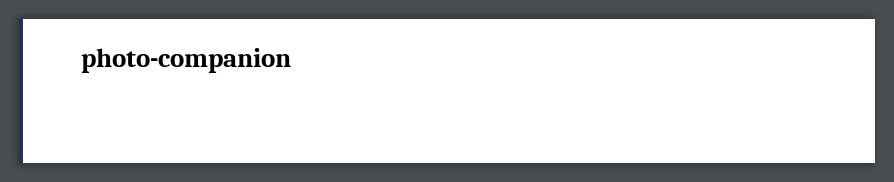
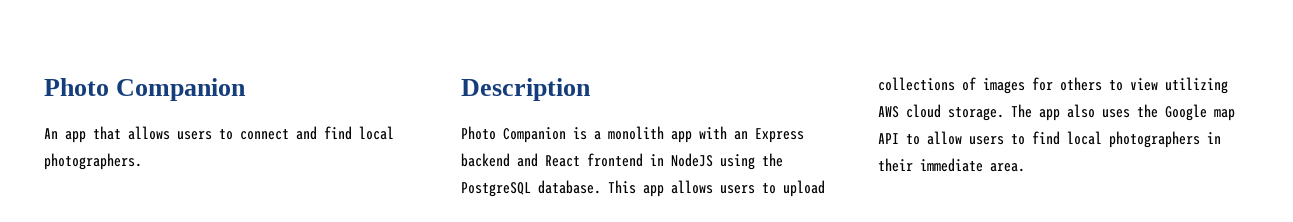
[81,48,291,73] photo-companion -> [44,78,247,101] [44,126,394,143] [44,153,142,170] [461,78,591,101] [461,126,804,143] [461,153,783,170] [461,180,825,197] [878,77,1228,94] [878,104,1235,121] [878,131,1221,148] [878,158,1025,172] Photo Companion // An app that allows users to connect and find local photographers. // Description // Photo Companion is a monolith app with an Express backend and React frontend in NodeJS using the PostgreSQL database. This app allows users to upload collections of images for others to view utilizing AWS cloud storage. The app also uses the Google map API to allow users to find local photographers in their immediate area.

